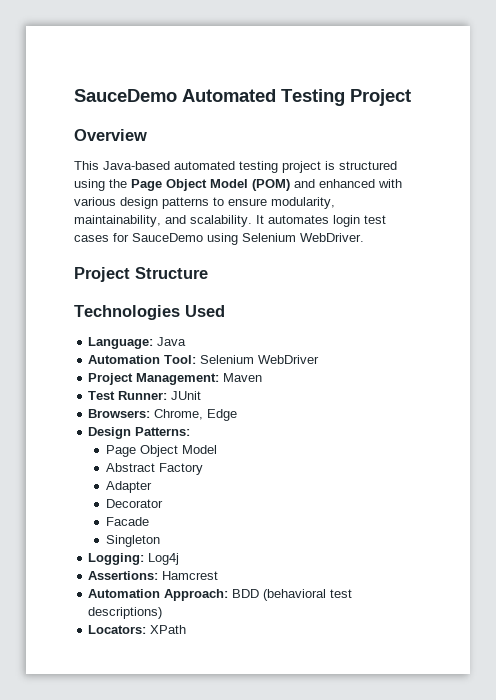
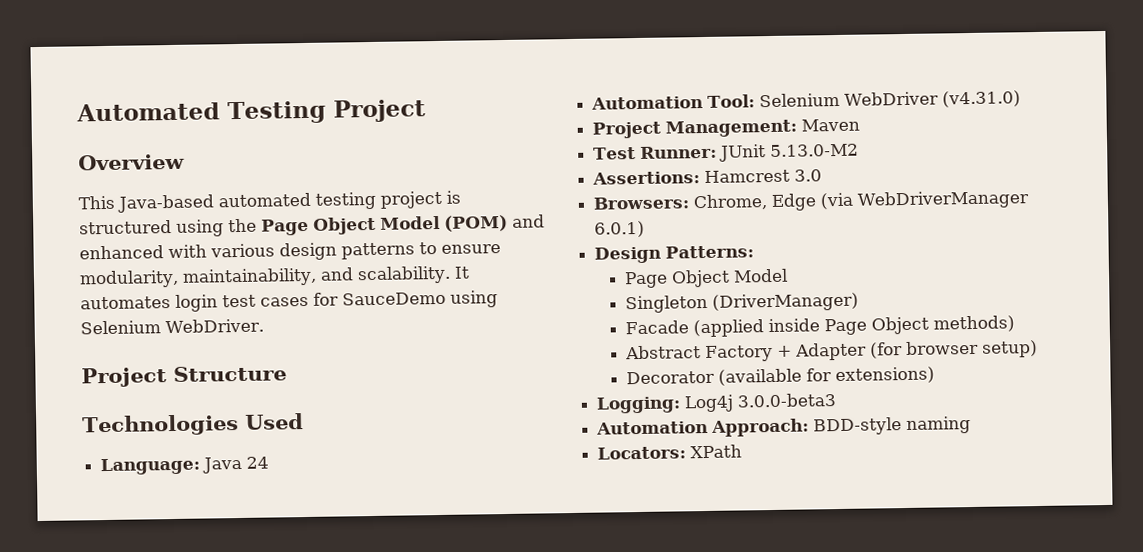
[74,89,177,102] SauceDemo -> (76, 112) none
(187, 341) none -> [246,456,270,469] 24
(320, 359) none -> [942,90,1022,108] (v4.31.0)
(202, 395) none -> [770,143,860,158] [592,169,823,185] 5.13.0-M2 // Assertions: Hamcrest 3.0
(238, 415) none -> [820,190,1031,210] [594,220,646,238] (via WebDriverManager 6.0.1)
(218, 449) none -> [624,292,859,314] [624,315,1015,338] // Singleton (DriverManager) // Facade (applied inside Page Object methods)
(204, 469) // -> [776,345,792,357] +
[106,499,164,508] [106,517,150,526] [106,535,161,547] // Decorator // Facade // Singleton -> [869,340,1038,359] [625,366,935,386] (for browser setup) // Decorator (available for extensions)
[88,571,219,580] // Assertions: Hamcrest -> [737,393,837,408] 3.0.0-beta3
[232,589,353,601] [88,607,163,619] BDD (behavioral test descriptions) -> [813,416,972,436] BDD-style naming

